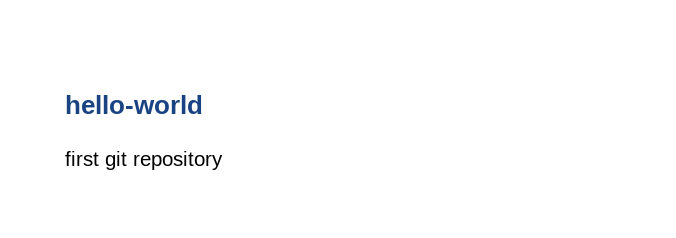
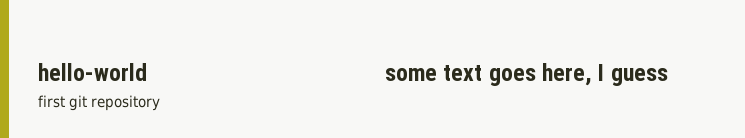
(223, 160) none -> [385,63,668,86] // some text goes here, I guess

